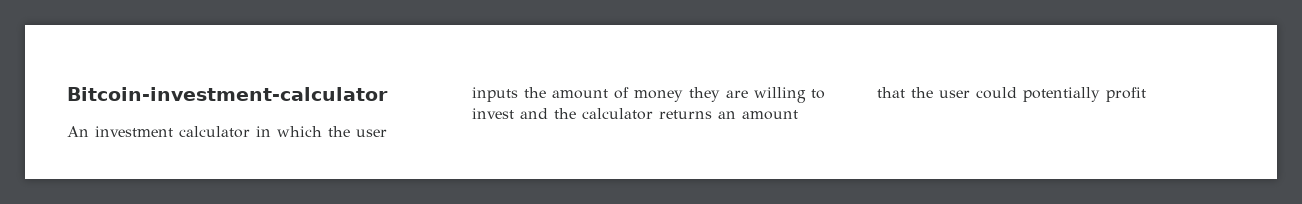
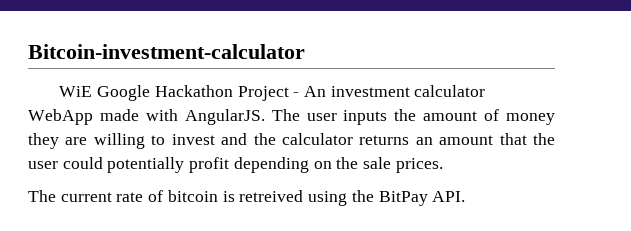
[67,126,350,138] An investment calculator in which the -> [59,85,486,101] [28,109,300,125] WiE Google Hackathon Project - An investment calculator WebApp made with AngularJS. The
(1146, 94) none -> [233,157,443,173] [28,190,466,206] depending on the sale prices. // The current rate of bitcoin is retreived using the BitPay API.

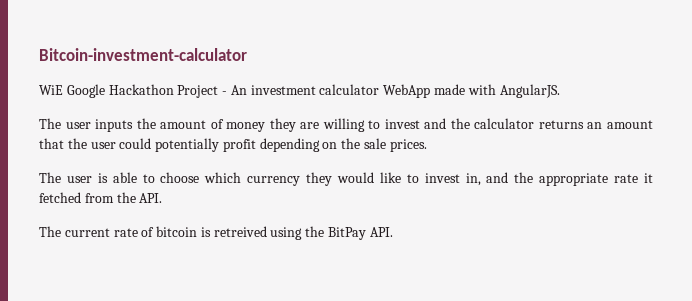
(265, 117) none -> (560, 91) //
(443, 165) none -> [39,172,654,186] [39,192,163,203] // The user is able to choose which currency they would like to invest in, and the appropriate rate it fetched from the API.

